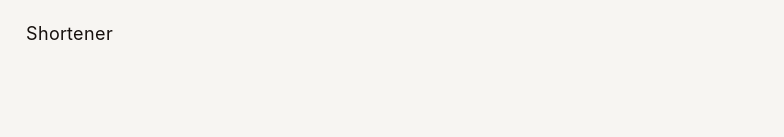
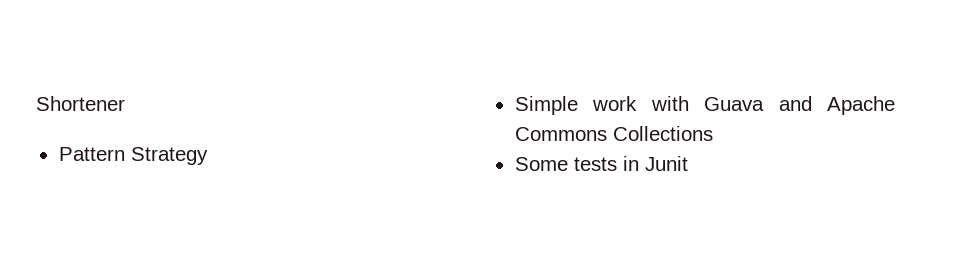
(113, 33) none -> [58,147,208,165] [514,96,895,115] [514,126,713,141] [514,156,688,171] // Pattern Strategy // Simple work with Guava and Apache Commons Collections // Some tests in Junit

